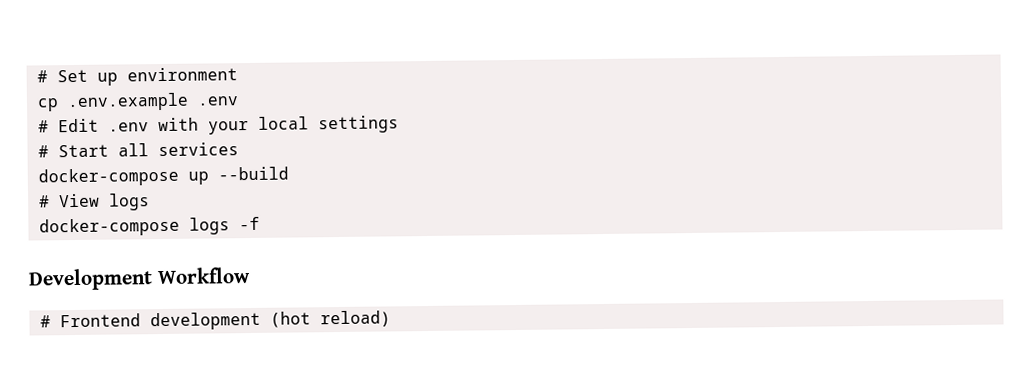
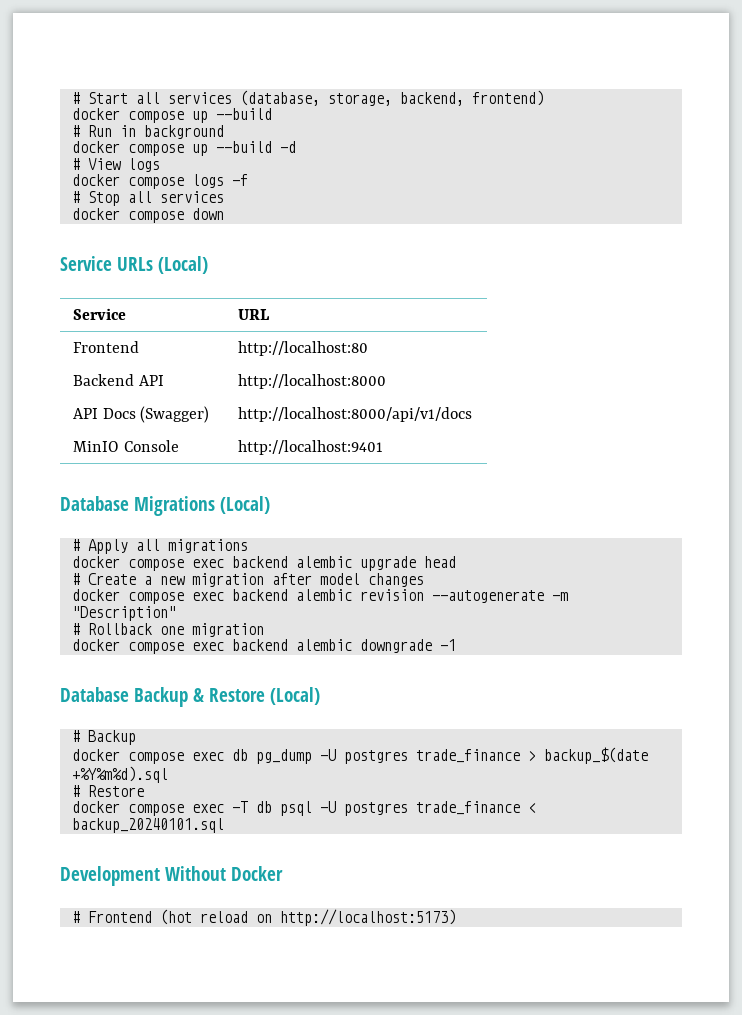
[37,67,239,86] [37,92,240,112] [38,115,400,135] [38,142,240,158] [38,166,290,187] # Set up environment // cp .env.example .env // # Edit .env with your local settings // # Start all services // docker-compose up --build -> [72,90,544,106] [72,108,272,123] [72,125,224,139] [72,141,296,156] # Start all services (database, storage, backend, frontend) // docker compose up --build // # Run in background // docker compose up --build -d
[39,217,181,237] docker-compose -> [72,174,184,189] docker compose
(261, 223) none -> [72,191,224,206] [72,208,224,223] [60,256,208,274] [72,308,126,320] [237,309,269,320] [72,341,139,353] [237,341,368,356] [72,374,164,386] [237,374,386,389] [72,406,210,423] [237,407,472,422] [72,440,179,452] [237,440,383,455] [60,496,270,516] [72,539,248,554] [72,556,456,571] [72,573,424,587] [72,589,568,604] [72,606,176,621] [72,623,264,637] [72,639,456,654] [60,687,320,707] [72,730,136,745] [72,747,648,764] [72,766,168,783] [72,785,144,797] [72,801,536,816] [72,818,224,833] // # Stop all services // docker compose down // Service URLs (Local) // Service | URL // Frontend | http://localhost:80 // Backend API | http://localhost:8000 // API Docs (Swagger) | http://localhost:8000/api/v1/docs // MinIO Console | http://localhost:9401 // Database Migrations (Local) // # Apply all migrations // docker compose exec backend alembic upgrade head // # Create a new migration after model changes // docker compose exec backend alembic revision --autogenerate -m "Description" // # Rollback one migration // docker compose exec backend alembic downgrade -1 // Database Backup & Restore (Local) // # Backup // docker compose exec db pg_dump -U postgres trade_finance > backup_$(date +%Y%m%d).sql // # Restore // docker compose exec -T db psql -U postgres trade_finance < backup_20240101.sql
[156,267,251,285] Workflow -> [165,866,283,881] Without Docker
[150,310,392,331] development (hot reload) -> [160,909,456,926] (hot reload on http://localhost:5173)

